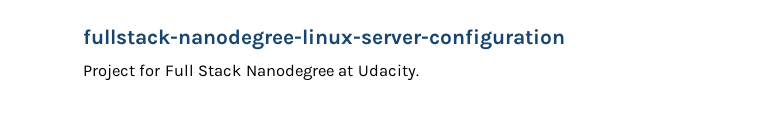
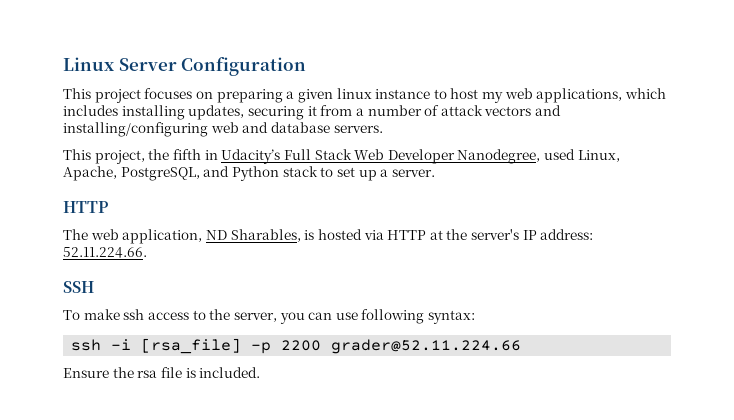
[83,29,565,50] [83,64,419,81] fullstack-nanodegree-linux-server-configuration // Project for Full Stack Nanodegree at Udacity. -> [63,57,307,76] [63,88,667,103] [63,105,562,120] [63,122,383,137] [63,149,620,164] [63,166,435,181] [63,201,108,213] [63,229,594,244] [63,247,147,258] [63,281,94,293] [63,309,476,324] [71,338,522,354] [63,367,261,378] Linux Server Configuration // This project focuses on preparing a given linux instance to host my web applications, which includes installing updates, securing it from a number of attack vectors and installing/configuring web and database servers. // This project, the fifth in Udacity’s Full Stack Web Developer Nanodegree, used Linux, Apache, PostgreSQL, and Python stack to set up a server. // HTTP // The web application, ND Sharables, is hosted via HTTP at the server's IP address: 52.11.224.66. // SSH // To make ssh access to the server, you can use following syntax: // ssh -i [rsa_file] -p 2200 grader@52.11.224.66 // Ensure the rsa file is included.

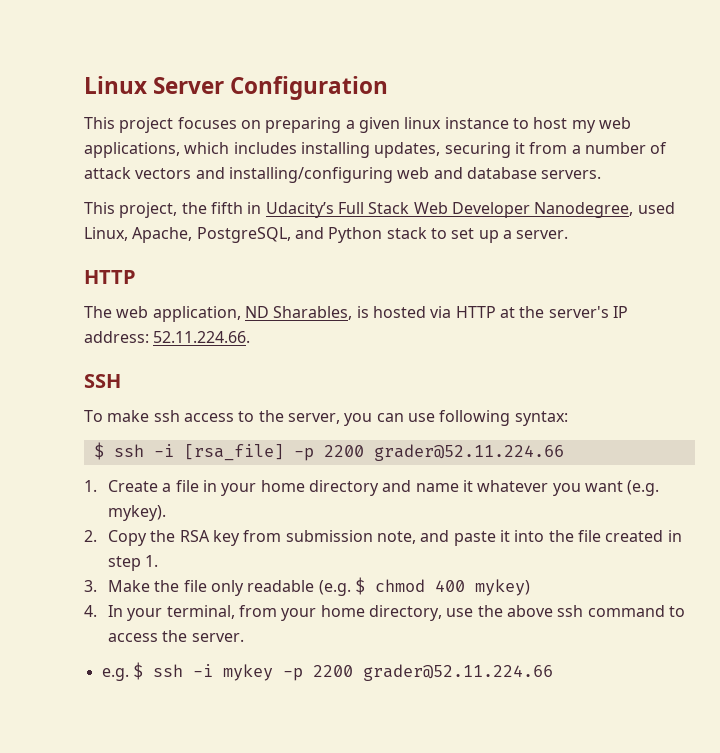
(476, 317) none -> [93,442,104,460] $
[63,367,261,378] Ensure the rsa file is included. -> [84,480,660,496] [108,505,167,521] [84,530,682,546] [108,555,159,571] [84,577,531,596] [84,605,685,621] [108,630,244,642] [101,662,553,681] 1. Create a file in your home directory and name it whatever you want (e.g. mykey). // 2. Copy the RSA key from submission note, and paste it into the file created in step 1. // 3. Make the file only readable (e.g. $ chmod 400 mykey) // 4. In your terminal, from your home directory, use the above ssh command to access the server. // e.g. $ ssh -i mykey -p 2200 grader@52.11.224.66

